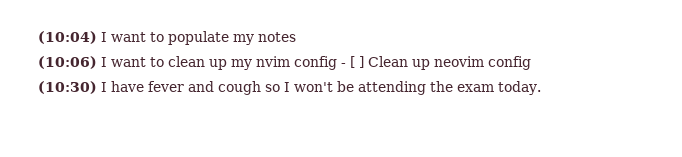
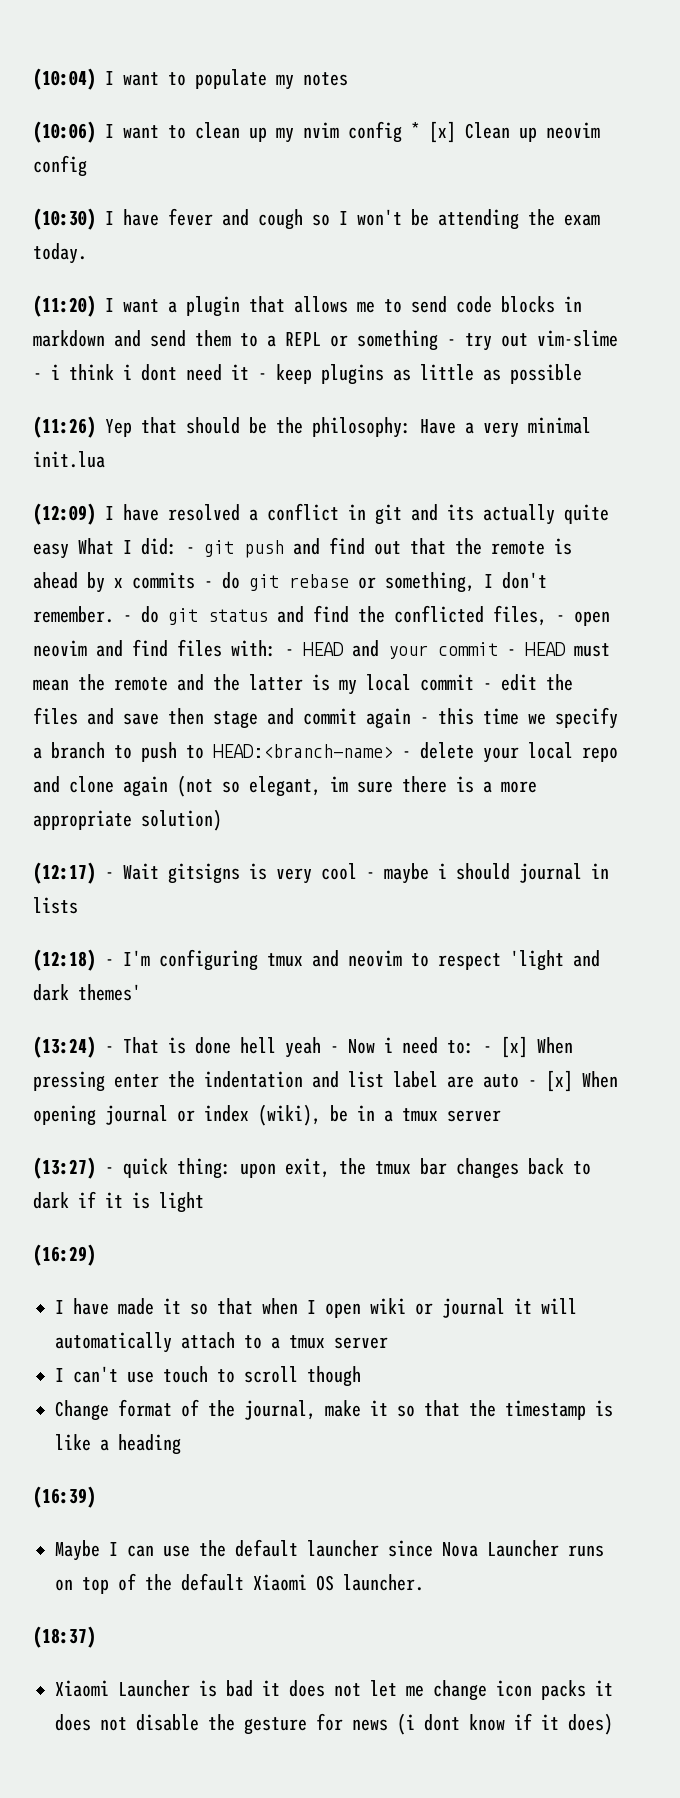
[341,56,364,68] - [ ] -> [411,121,456,143] * [x]
(541, 88) none -> [33,295,582,317] [33,330,618,351] [33,364,582,385] [33,416,591,438] [33,451,105,468] [33,503,609,525] [33,537,572,559] [33,572,547,593] [33,605,610,626] [33,639,610,659] [33,674,573,695] [33,707,618,729] [33,742,618,763] [33,775,537,797] [33,809,222,831] [33,862,609,884] [33,897,78,914] [33,949,600,971] [33,984,141,1001] [33,1036,573,1058] [33,1070,618,1092] [33,1104,501,1126] [33,1157,591,1179] [33,1191,204,1213] [33,1244,96,1266] [55,1298,577,1318] [55,1332,388,1353] [55,1366,361,1387] [55,1399,613,1421] [55,1434,181,1455] [33,1486,96,1508] [55,1539,604,1561] [55,1573,424,1594] [33,1626,96,1648] [55,1680,613,1701] [55,1713,613,1735] // (11:20) I want a plugin that allows me to send code blocks in markdown and send them to a REPL or something - try out vim-slime - i think i dont need it - keep plugins as little as possible // (11:26) Yep that should be the philosophy: Have a very minimal init.lua // (12:09) I have resolved a conflict in git and its actually quite easy What I did: - git push and find out that the remote is ahead by x commits - do git rebase or something, I don't remember. - do git status and find the conflicted files, - open neovim and find files with: - HEAD and your commit - HEAD must mean the remote and the latter is my local commit - edit the files and save then stage and commit again - this time we specify a branch to push to HEAD:<branch-name> - delete your local repo and clone again (not so elegant, im sure there is a more appropriate solution) // (12:17) - Wait gitsigns is very cool - maybe i should journal in lists // (12:18) - I'm configuring tmux and neovim to respect 'light and dark themes' // (13:24) - That is done hell yeah - Now i need to: - [x] When pressing enter the indentation and list label are auto - [x] When opening journal or index (wiki), be in a tmux server // (13:27) - quick thing: upon exit, the tmux bar changes back to dark if it is light // (16:29) // I have made it so that when I open wiki or journal it will automatically attach to a tmux server // I can't use touch to scroll though // Change format of the journal, make it so that the timestamp is like a heading // (16:39) // Maybe I can use the default launcher since Nova Launcher runs on top of the default Xiaomi OS launcher. // (18:37) // Xiaomi Launcher is bad it does not let me change icon packs it does not disable the gesture for news (i dont know if it does)

